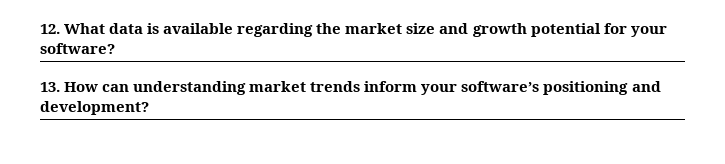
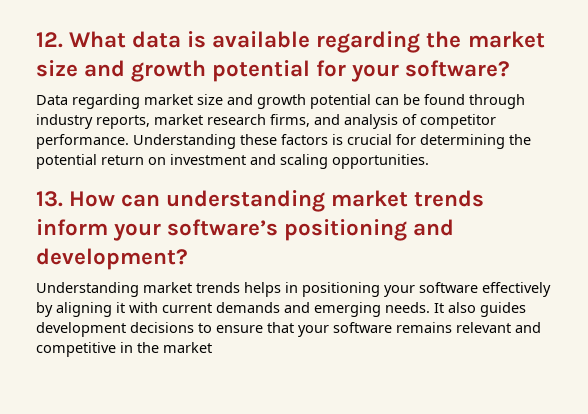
(115, 48) none -> [36,94,525,109] [36,114,496,129] [36,134,531,149] [36,154,429,169] // Data regarding market size and growth potential can be found through industry reports, market research firms, and analysis of competitor performance. Understanding these factors is crucial for determining the potential return on investment and scaling opportunities.
(149, 108) none -> [36,282,551,297] [36,302,526,317] [36,322,541,337] [36,342,212,357] // Understanding market trends helps in positioning your software effectively by aligning it with current demands and emerging needs. It also guides development decisions to ensure that your software remains relevant and competitive in the market

